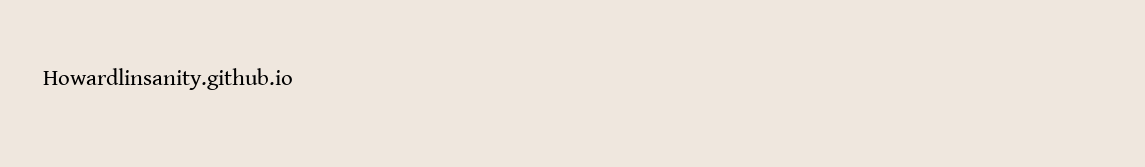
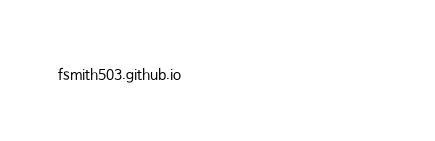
[43,68,293,90] Howardlinsanity.github.io -> [58,67,181,83] fsmith503.github.io

